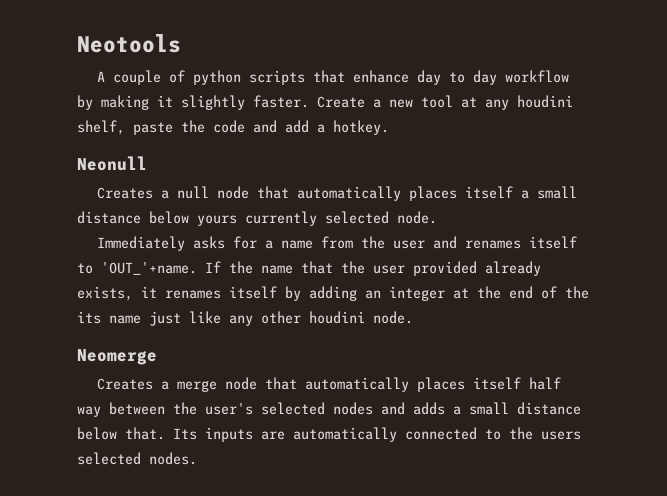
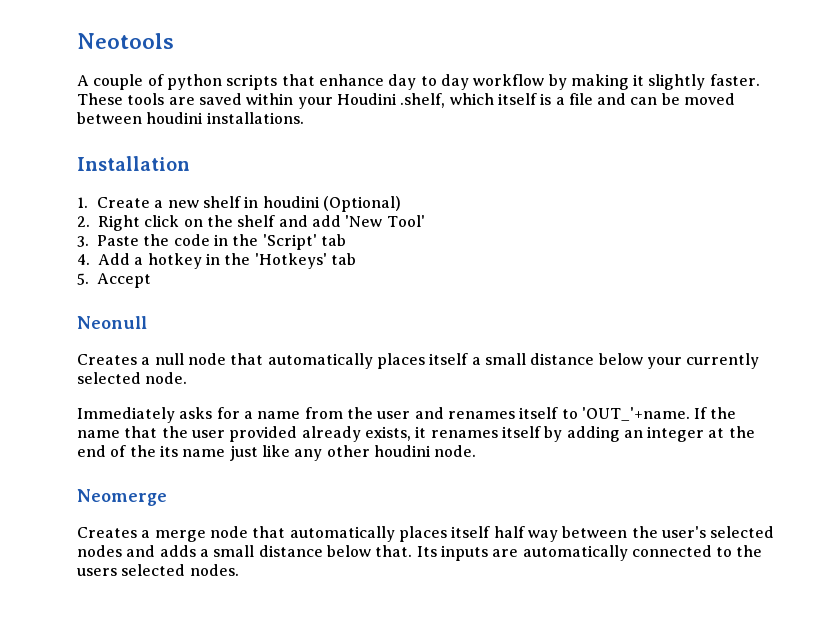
[317,95,573,110] [77,120,389,135] Create a new tool at any houdini shelf, paste the code and add a hotkey. -> [77,93,736,109] [77,112,304,124] [77,156,190,171] [77,196,402,212] [77,215,425,231] [77,234,347,250] [77,253,356,269] [77,273,152,288] These tools are saved within your Houdini .shelf, which itself is a file and can be moved between houdini installations. // Installation // 1. Create a new shelf in houdini (Optional) // 2. Right click on the shelf and add 'New Tool' // 3. Paste the code in the 'Script' tab // 4. Add a hotkey in the 'Hotkeys' tab // 5. Accept
[197,215,237,226] yours -> [646,357,682,369] your

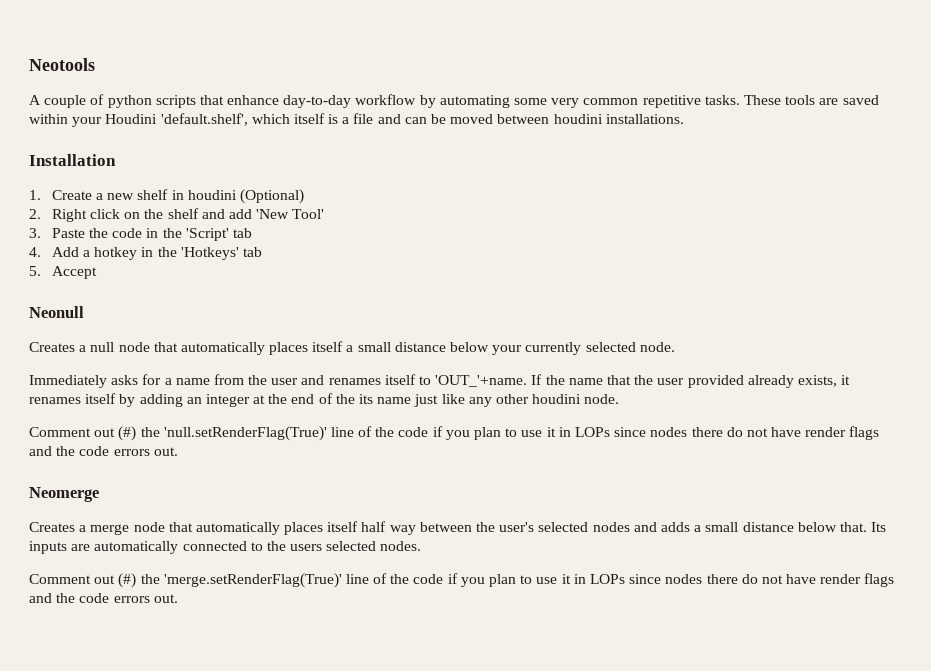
[388,74,760,90] day to day workflow by making it slightly faster. -> [283,94,740,108] day-to-day workflow by automating some very common repetitive tasks.
[400,93,446,108] .shelf, -> [160,113,248,126] 'default.shelf',
(477, 451) none -> [29,426,880,441] [29,446,178,456] // Comment out (#) the 'null.setRenderFlag(True)' line of the code if you plan to use it in LOPs since nodes there do not have render flags and the code errors out.
(239, 570) none -> [29,573,895,588] [29,593,178,603] // Comment out (#) the 'merge.setRenderFlag(True)' line of the code if you plan to use it in LOPs since nodes there do not have render flags and the code errors out.

